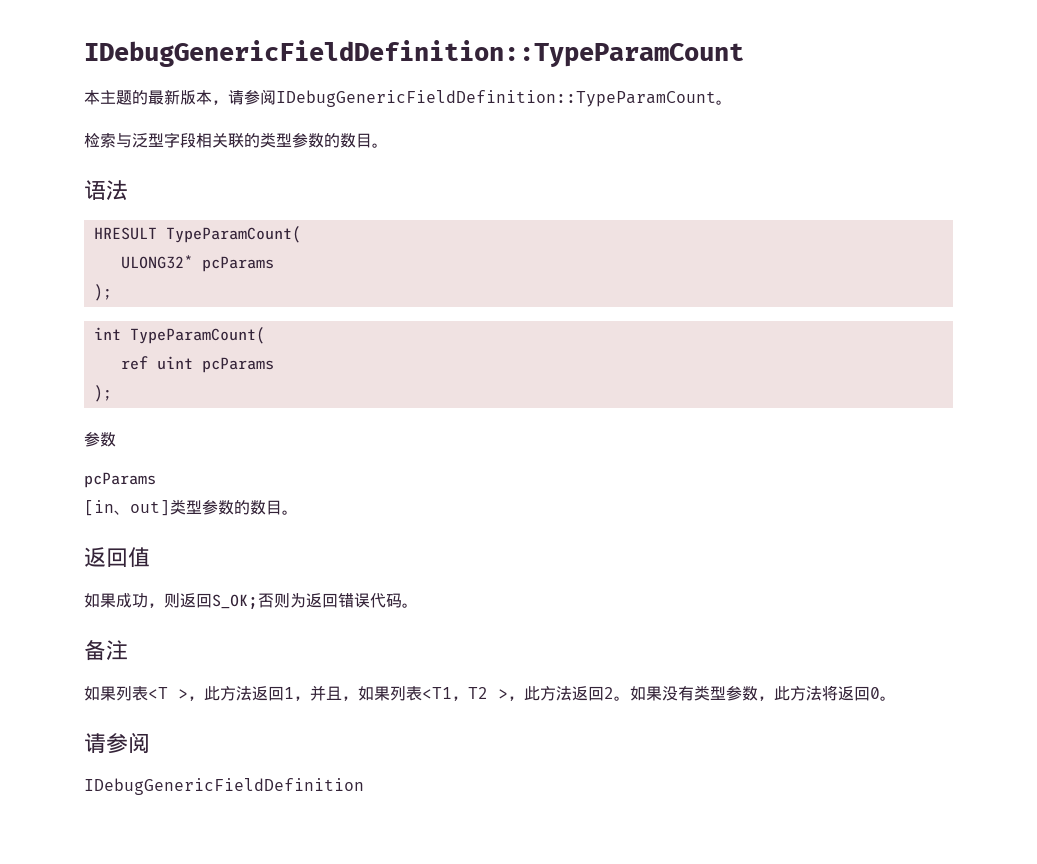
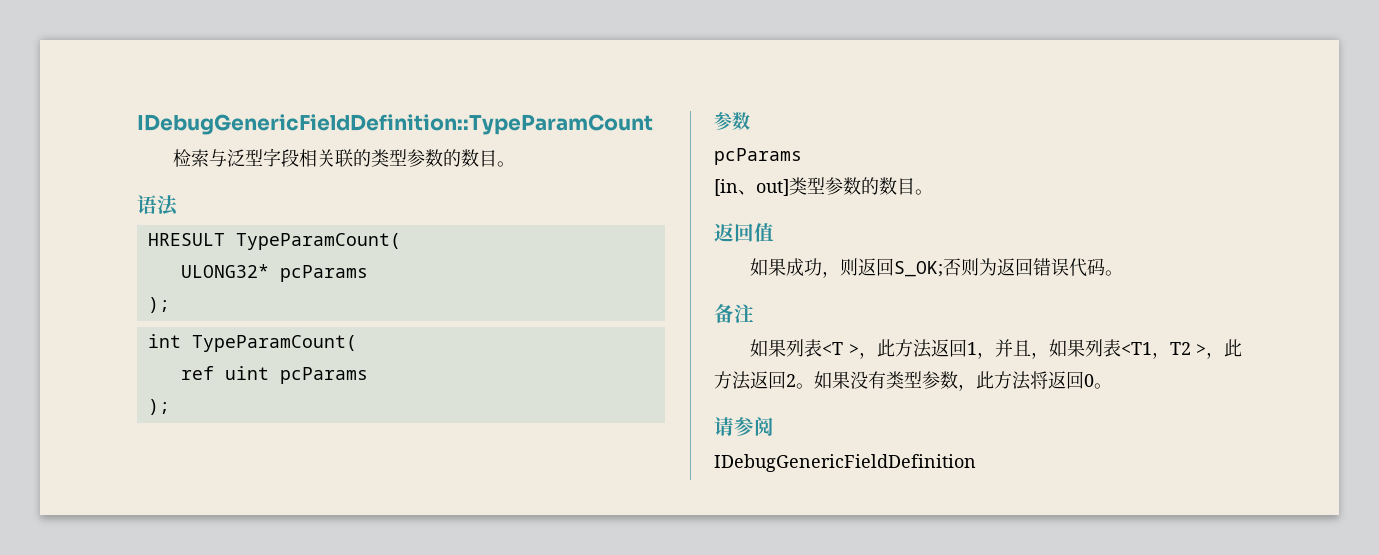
[84,40,744,67] [84,89,732,107] IDebugGenericFieldDefinition::TypeParamCount // 本主题的最新版本，请参阅IDebugGenericFieldDefinition::TypeParamCount。 -> [137,114,653,135] IDebugGenericFieldDefinition::TypeParamCount

